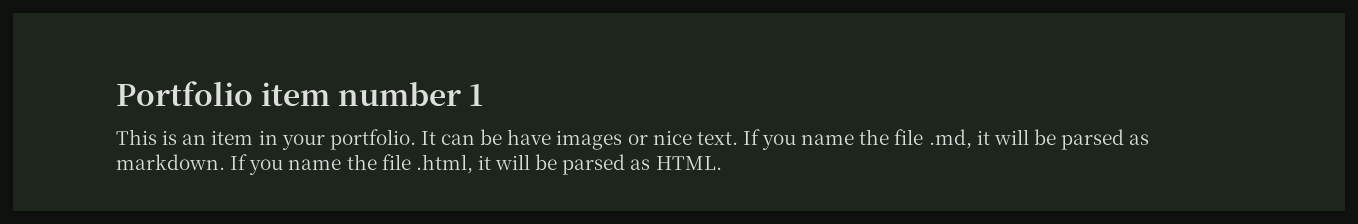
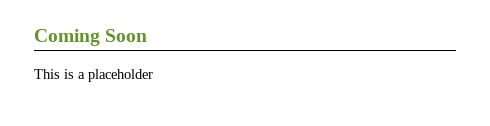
[116,81,484,106] [116,129,1150,150] [116,154,722,175] Portfolio item number 1 // This is an item in your portfolio. It can be have images or nice text. If you name the file .md, it will be parsed as markdown. If you name the file .html, it will be parsed as HTML. -> [34,29,148,46] [34,69,153,82] Coming Soon // This is a placeholder

